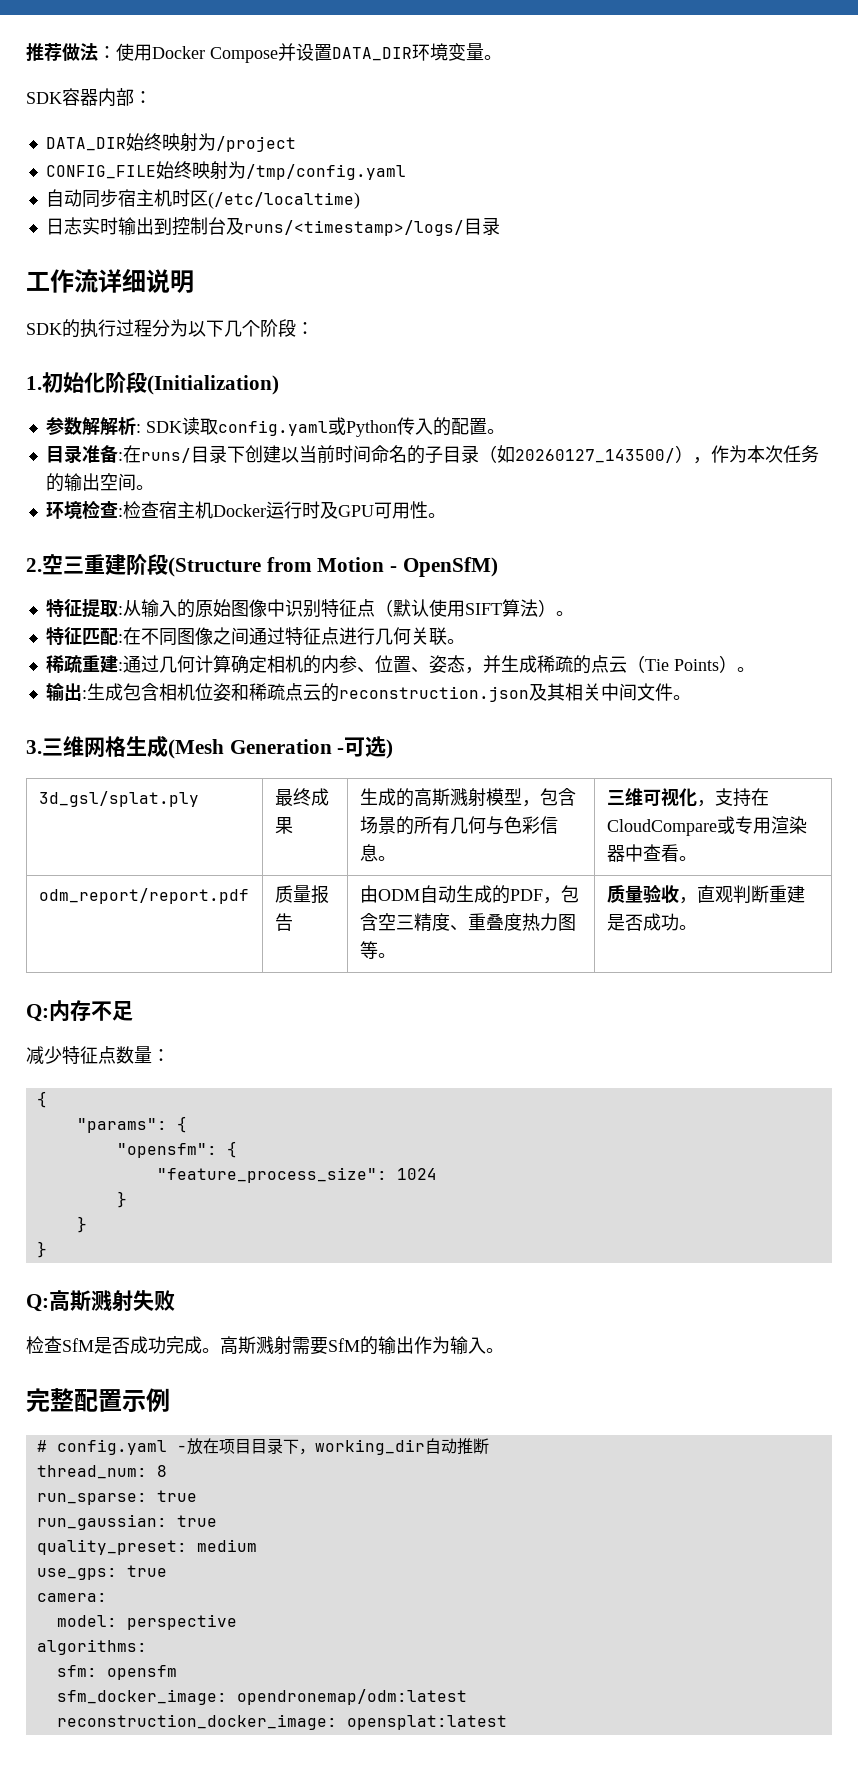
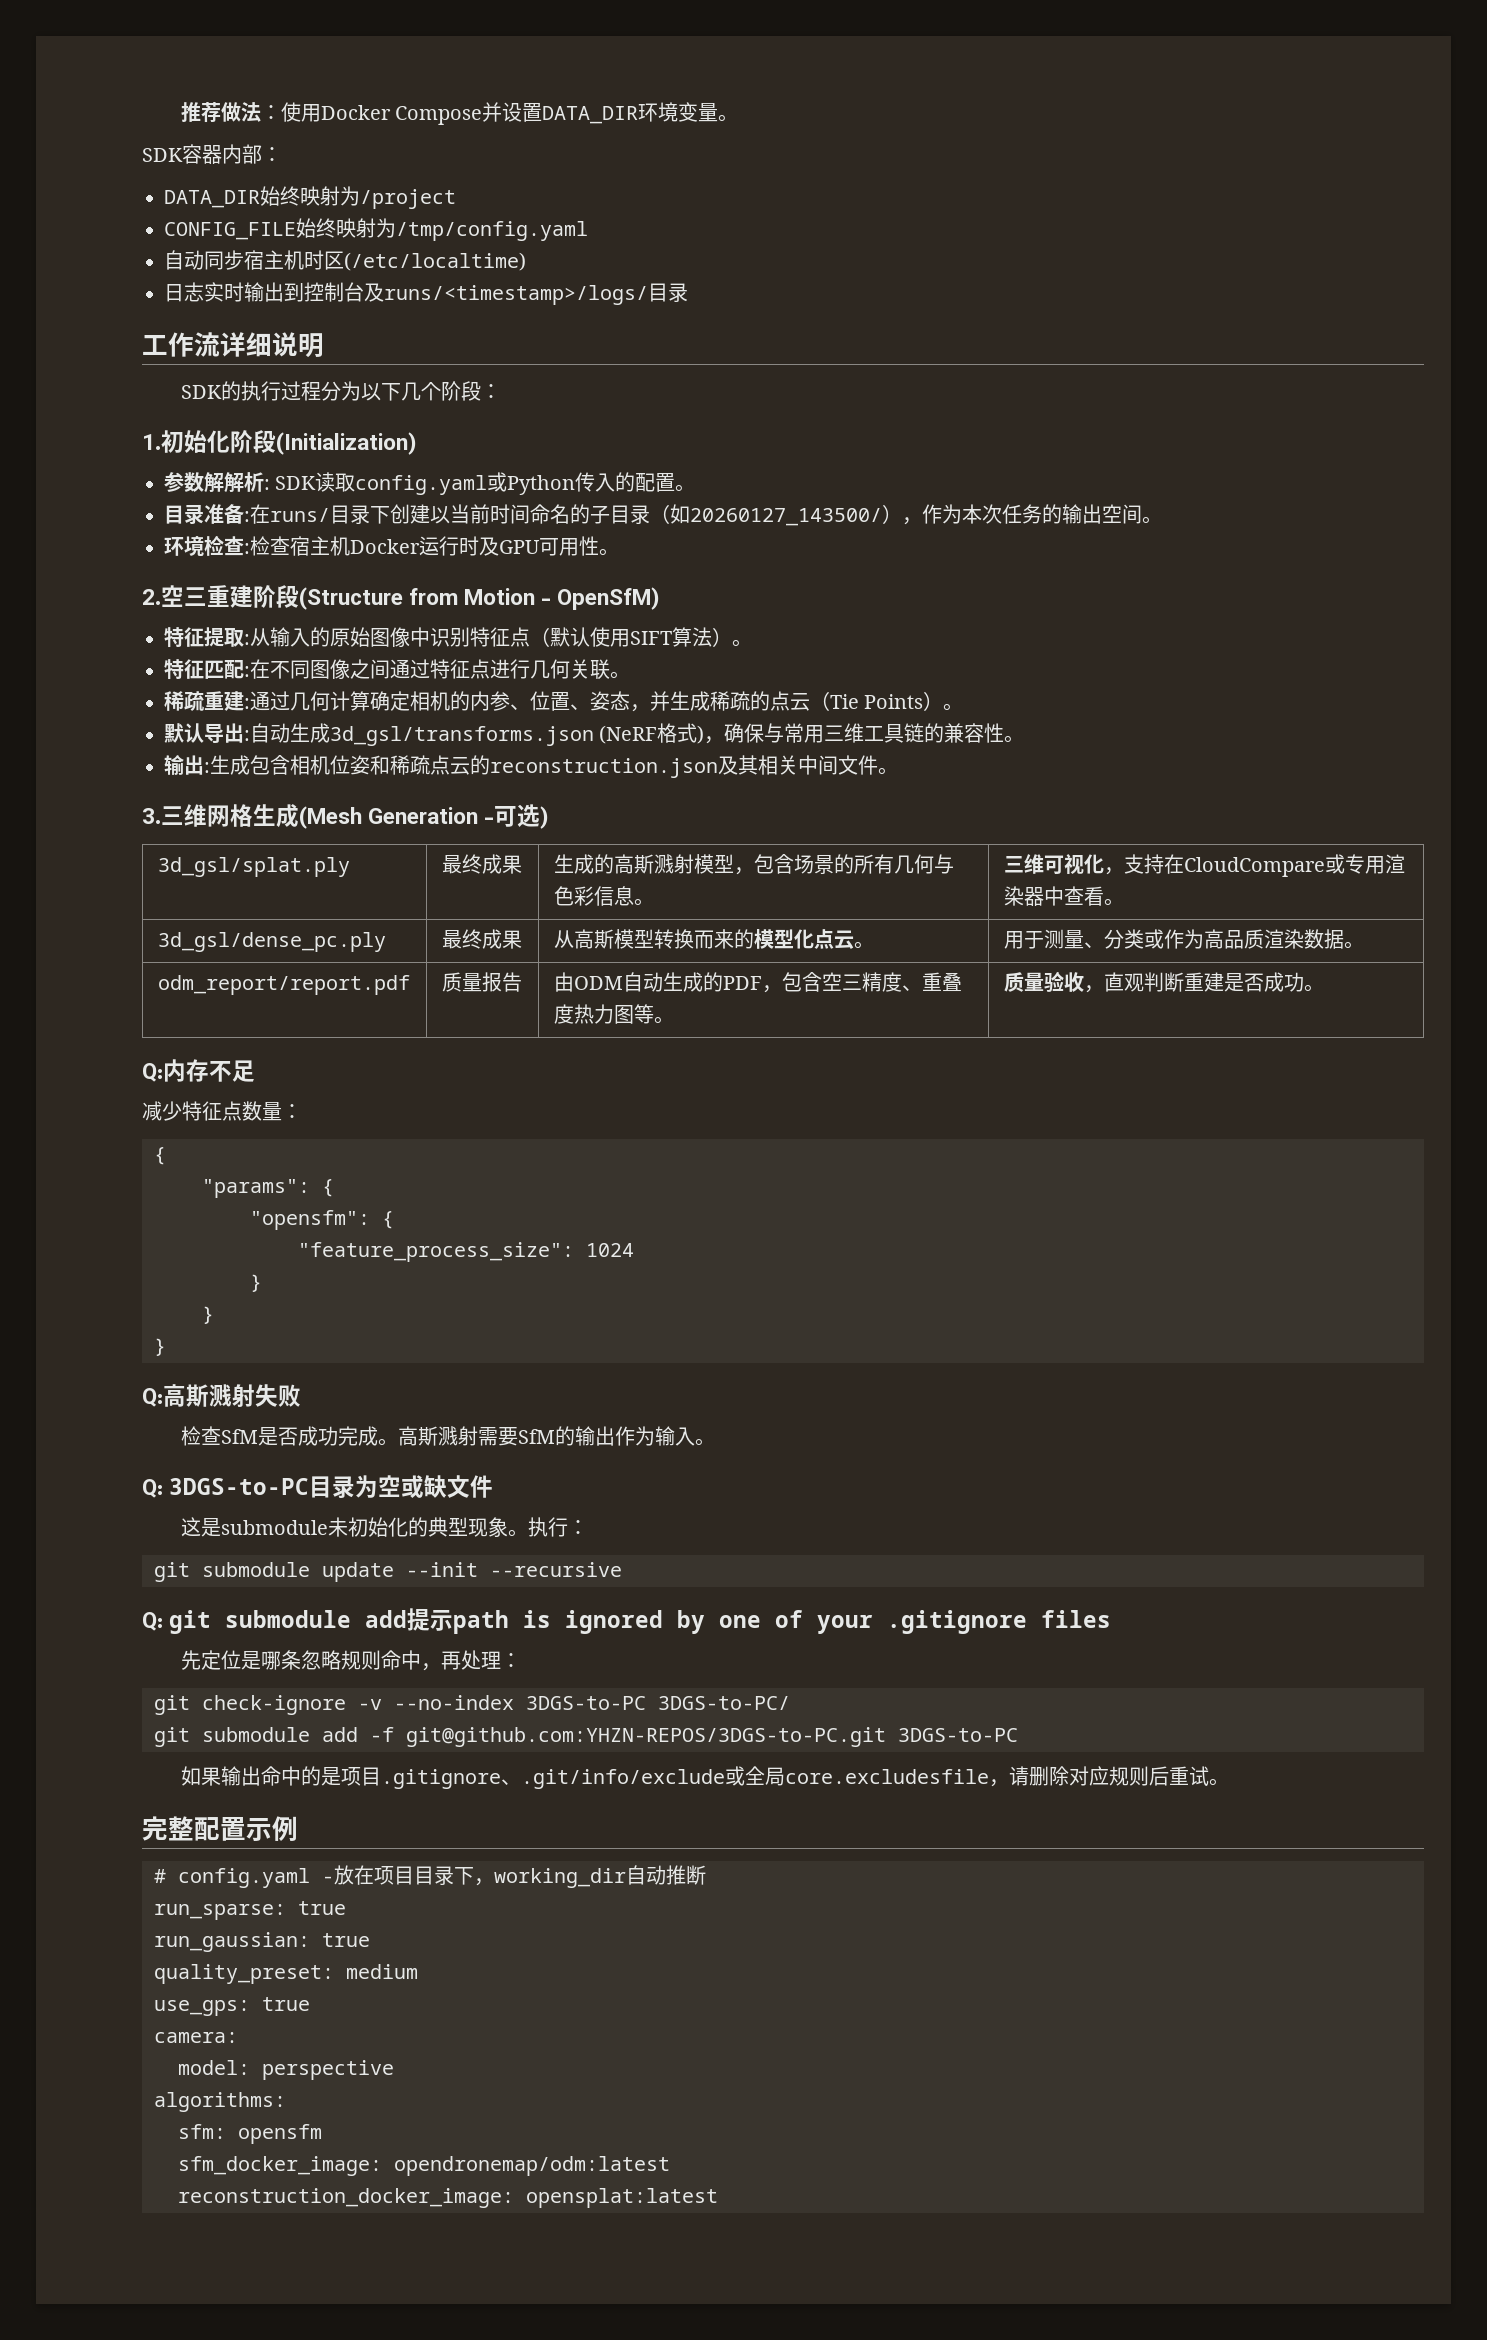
(755, 669) none -> [164,723,1025,746] // 默认导出:自动生成3d_gsl/transforms.json (NeRF格式)，确保与常用三维工具链的兼容性。
(697, 858) none -> [157,932,386,952] [441,929,522,949] [553,929,874,949] [1003,929,1364,949] // 3d_gsl/dense_pc.ply | 最终成果 | 从高斯模型转换而来的模型化点云。 | 用于测量、分类或作为高品质渲染数据。
(504, 1350) none -> [142,1475,494,1499] [180,1517,588,1537] [154,1562,622,1582] [142,1608,1112,1634] [180,1650,521,1671] [154,1695,790,1715] [154,1727,1018,1747] [180,1766,1229,1789] // Q: 3DGS-to-PC目录为空或缺文件 // 这是submodule未初始化的典型现象。执行： // git submodule update --init --recursive // Q: git submodule add提示path is ignored by one of your .gitignore files // 先定位是哪条忽略规则命中，再处理： // git check-ignore -v --no-index 3DGS-to-PC 3DGS-to-PC/ // git submodule add -f git@github.com:YHZN-REPOS/3DGS-to-PC.git 3DGS-to-PC // 如果输出命中的是项目.gitignore、.git/info/exclude或全局core.excludesfile，请删除对应规则后重试。
[36,1465,167,1479] // thread_num: 8 -> (706, 1875) none

